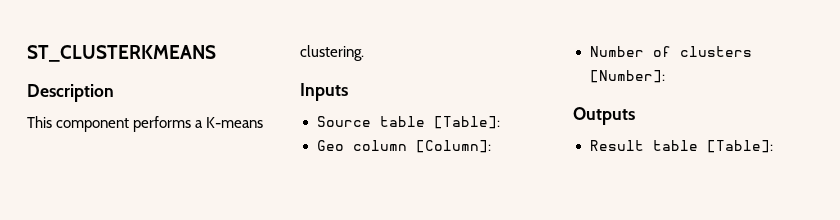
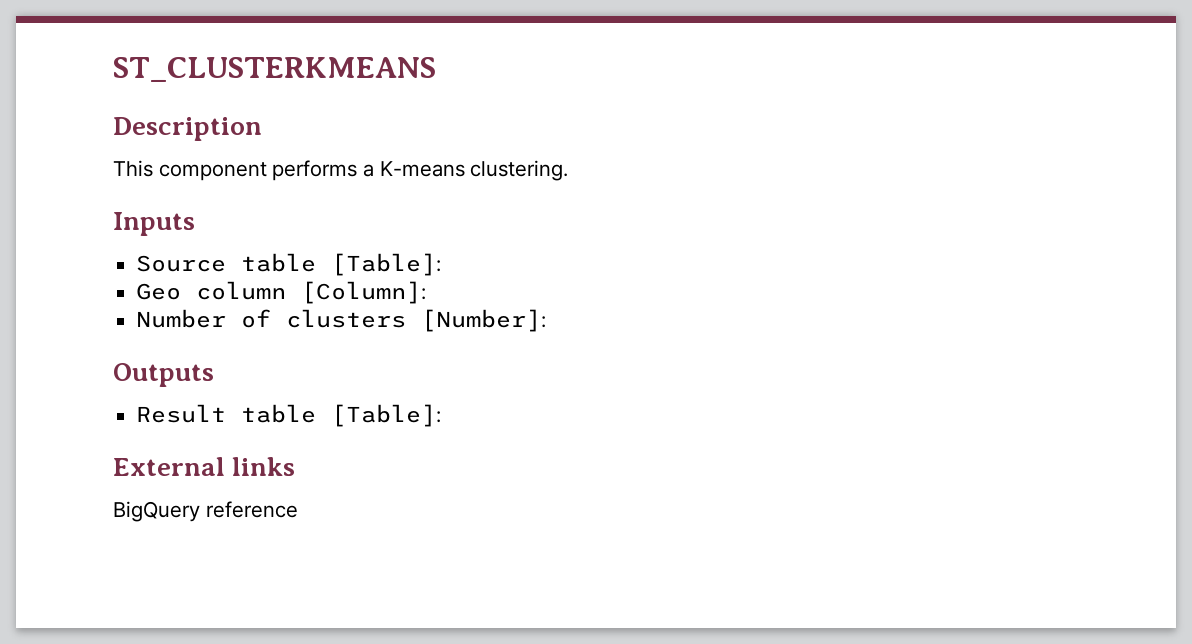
(773, 146) none -> [113,457,296,476] [113,501,298,522] // External links // BigQuery reference

